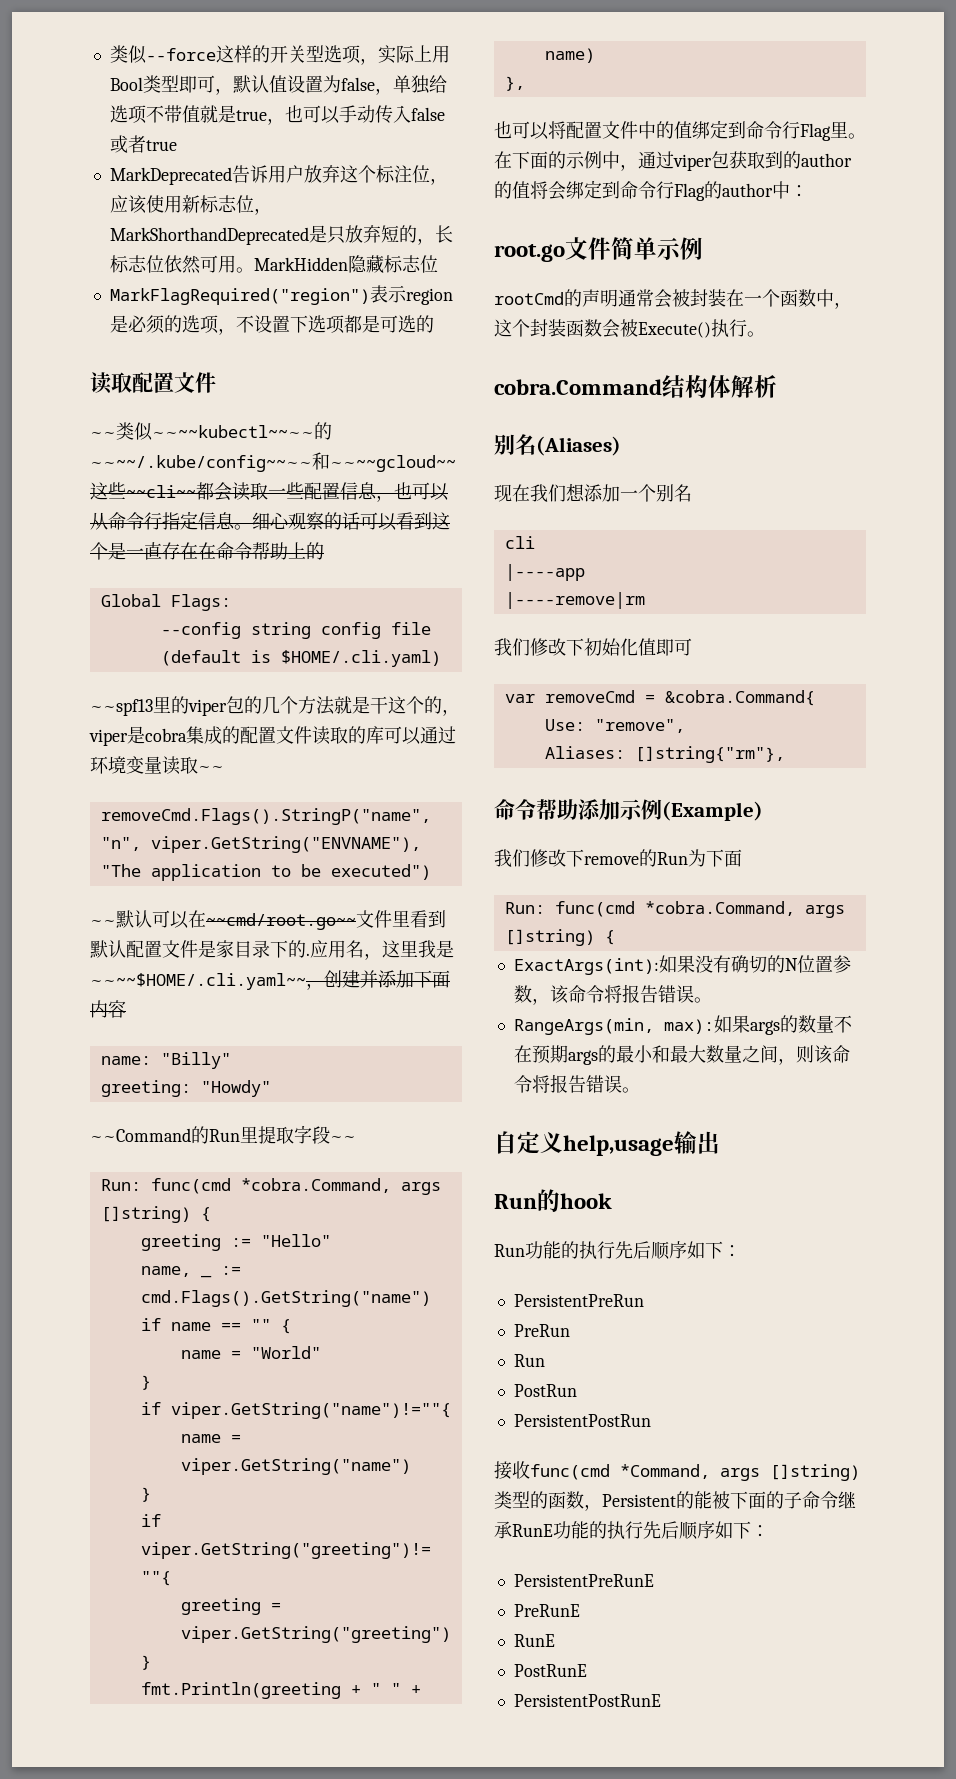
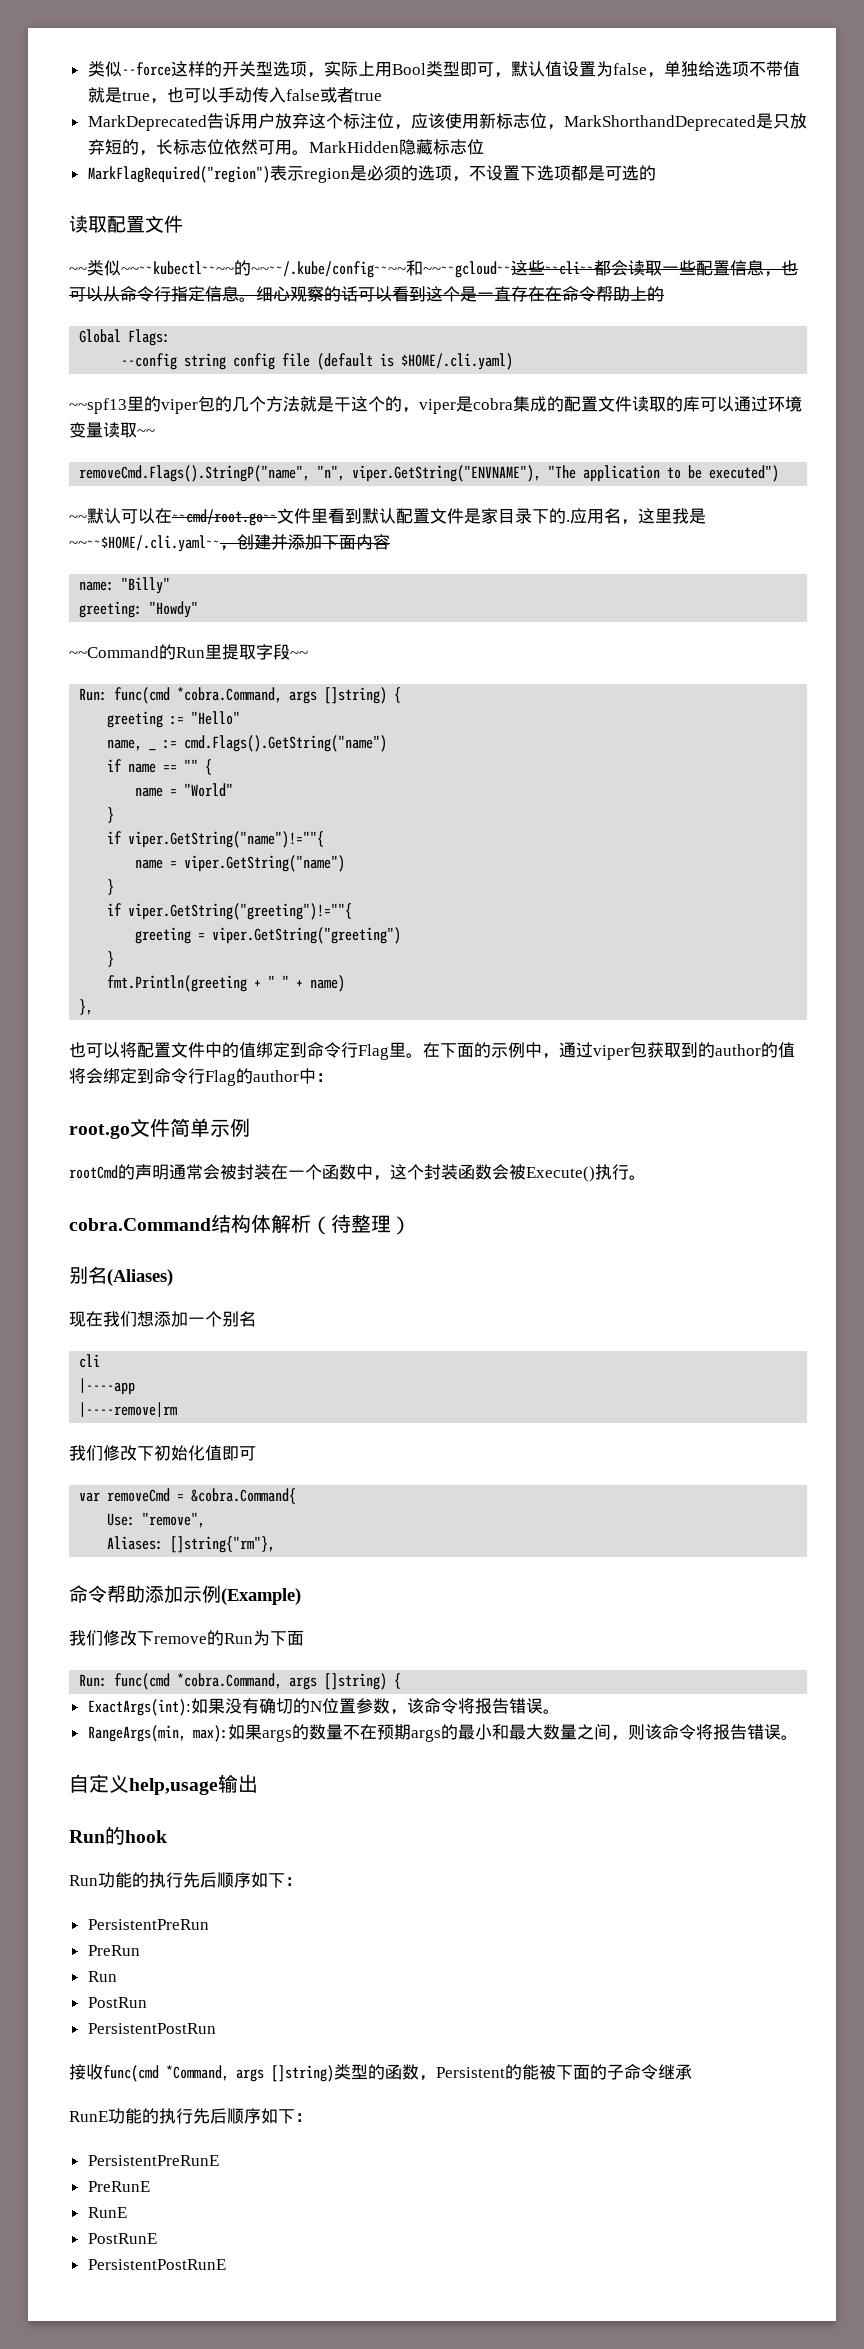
(777, 386) none -> [311,1214,411,1235] （待整理）
(512, 1530) none -> (692, 2072) //

